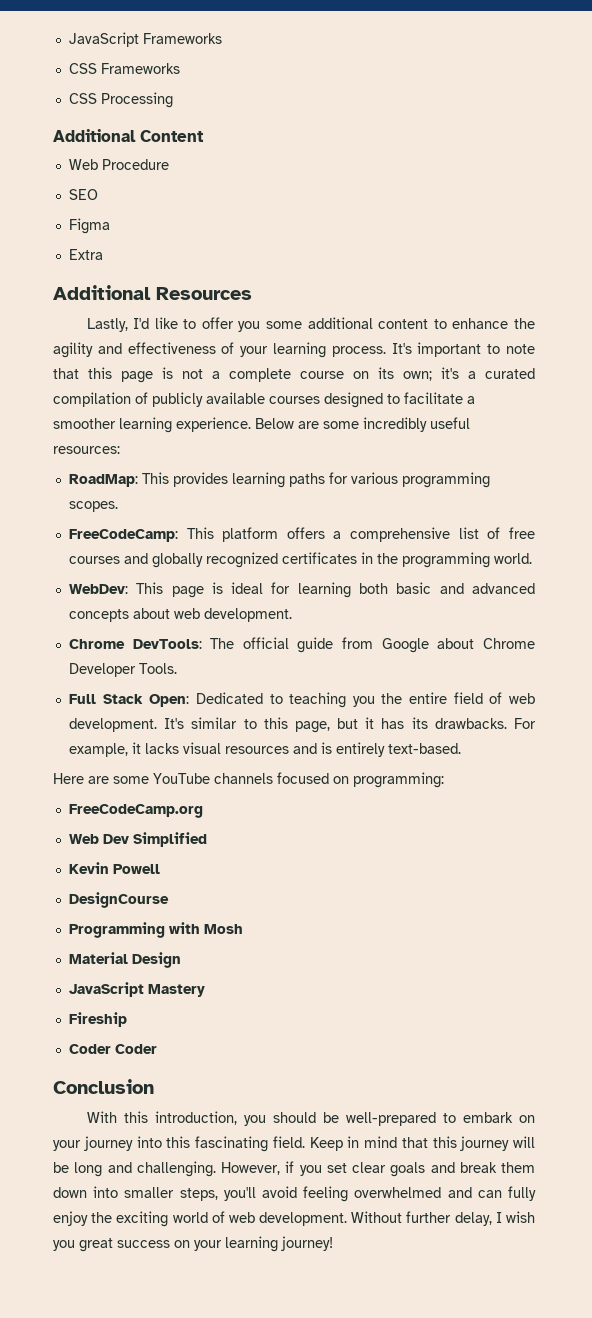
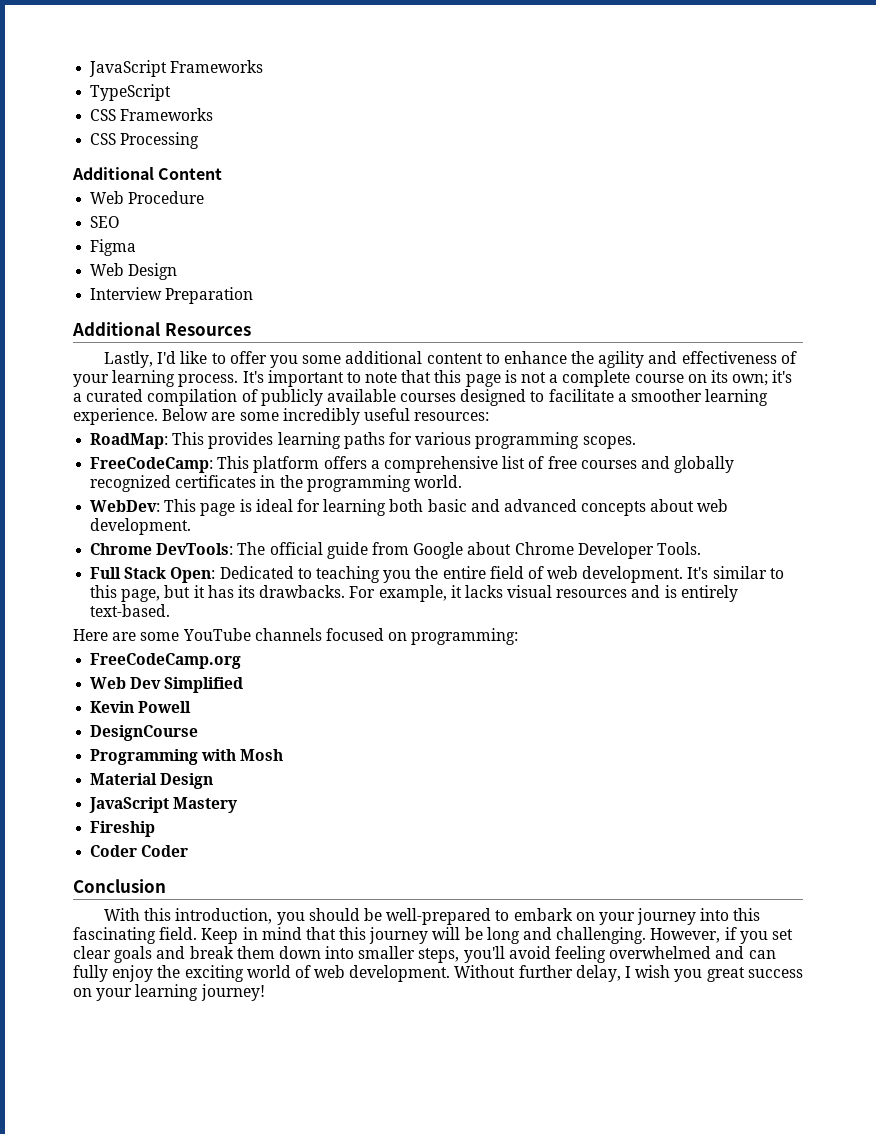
(222, 38) none -> [90,84,172,101] // TypeScript
[68,249,103,260] Extra -> [90,263,178,280] [90,287,254,304] Web Design // Interview Preparation

